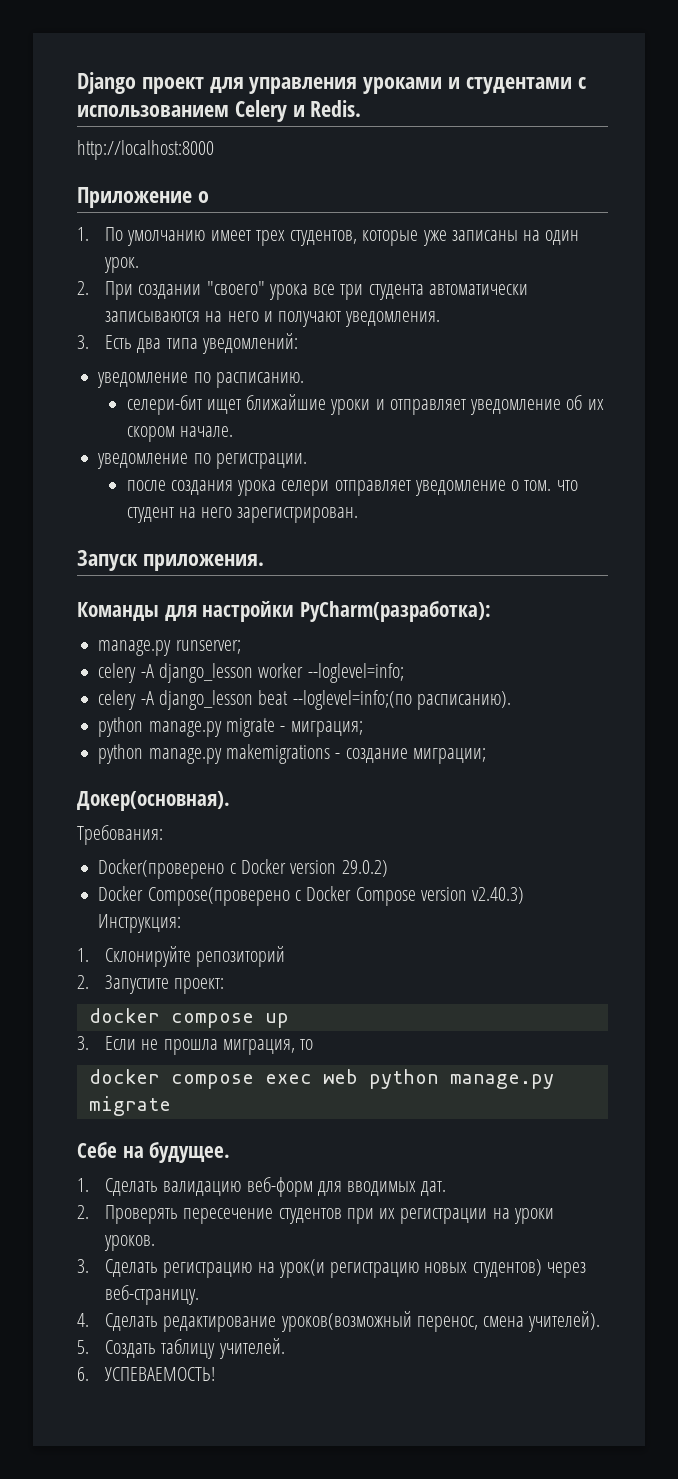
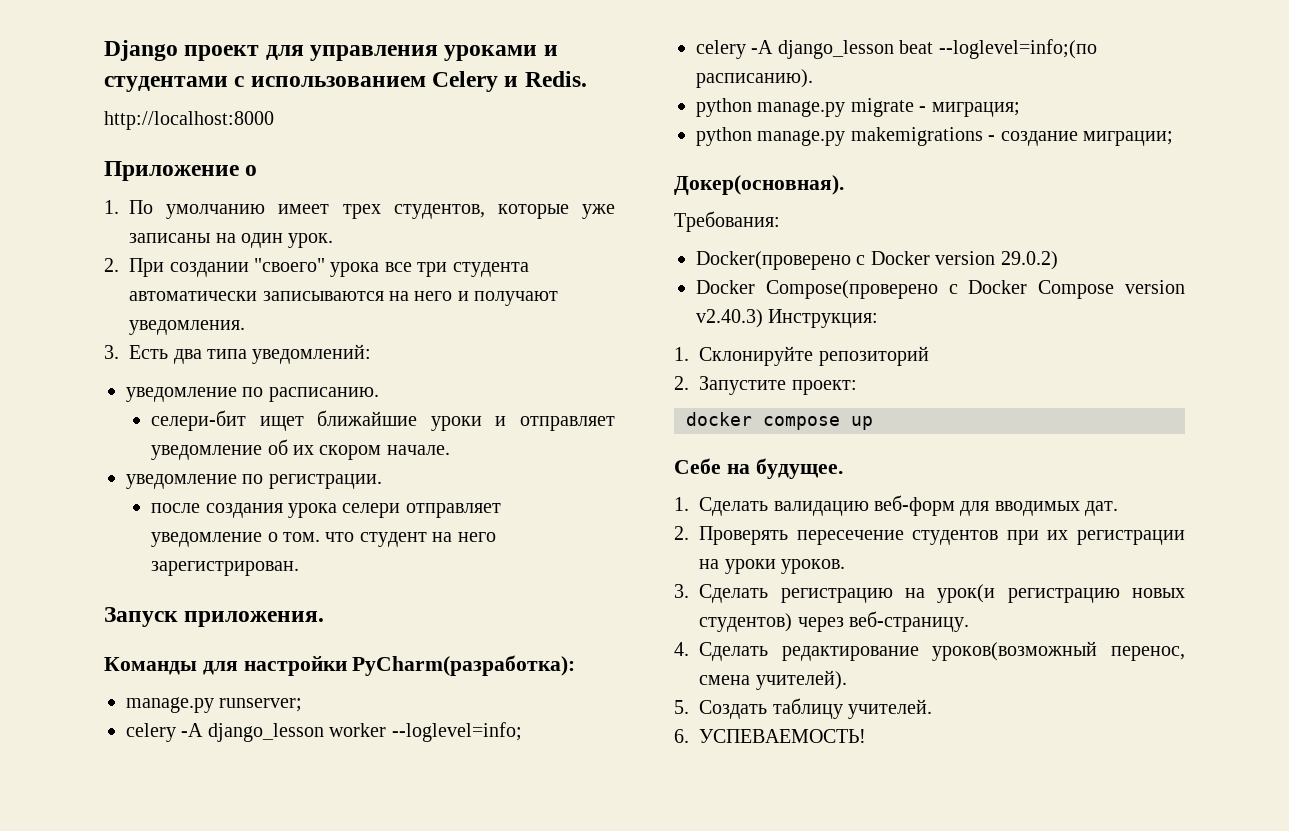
[77,1036,314,1055] [88,1069,554,1089] [88,1096,171,1116] // 3. Если не прошла миграция, то // docker compose exec web python manage.py migrate -> (873, 423) none

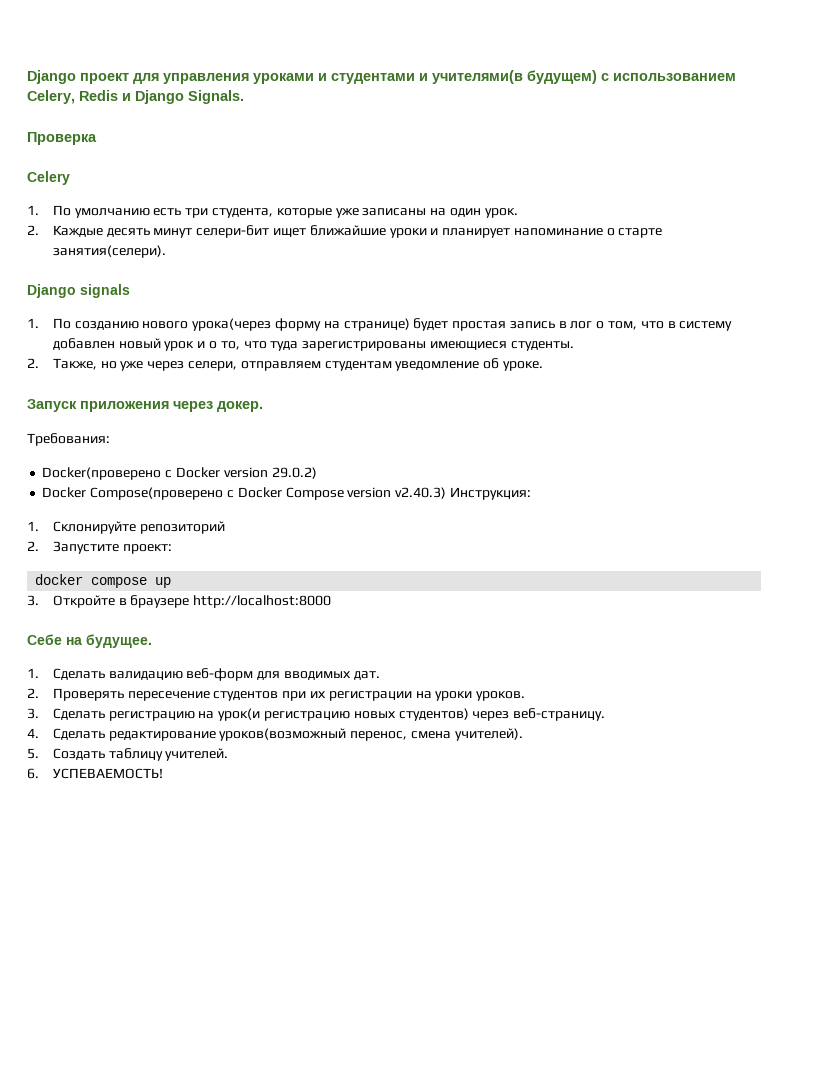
[234,71,587,92] [104,111,274,130] [104,161,258,181] с использованием Celery и Redis. // http://localhost:8000 // Приложение о -> [419,70,736,84] [27,90,244,104] [27,132,97,145] [27,171,70,185] и учителями(в будущем) с использованием Celery, Redis и Django Signals. // Проверка // Celery
[278,204,485,219] имеет трех студентов, -> [153,208,273,218] есть три студента,
[129,258,529,277] [129,291,559,306] [129,320,246,335] [104,344,372,364] [126,387,379,402] При создании "своего" урока все три студента автоматически записываются на него и получают уведомления. // 3. Есть два типа уведомлений: // уведомление по расписанию. // -> [52,225,193,238] Каждые десять минут
[520,416,616,431] [151,439,450,460] [126,474,382,489] [151,503,501,518] [151,532,496,547] [151,561,300,576] [104,607,325,627] [104,655,576,676] [126,697,303,713] [126,722,522,742] [696,39,1097,59] [696,69,813,88] [696,98,1020,117] [696,127,1173,146] [674,175,844,195] отправляет уведомление об их скором начале. // уведомление по регистрации. // после создания урока селери отправляет уведомление о том. что студент на него зарегистрирован. // Запуск приложения. // Команды для настройки PyCharm(разработка): // manage.py runserver; // celery -A django_lesson worker --loglevel=info; // celery -A django_lesson beat --loglevel=info;(по расписанию). // python manage.py migrate - миграция; // python manage.py makemigrations - создание миграции; // Докер(основная). -> [442,228,663,238] [52,245,166,258] [27,284,130,298] [27,318,733,331] [52,338,574,351] [27,358,543,371] [27,399,263,412] планирует напоминание о старте занятия(селери). // Django signals // 1. По созданию нового урока(через форму на странице) будет простая запись в лог о том, что в систему добавлен новый урок и о то, что туда зарегистрированы имеющиеся студенты. // 2. Также, но уже через селери, отправляем студентам уведомление об уроке. // Запуск приложения через докер.
(873, 423) none -> [27,595,332,608] // 3. Откройте в браузере http://localhost:8000

